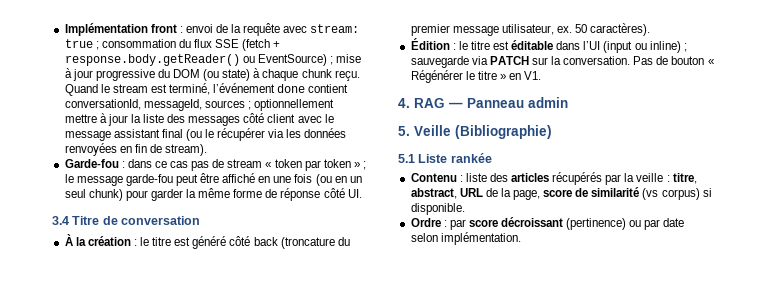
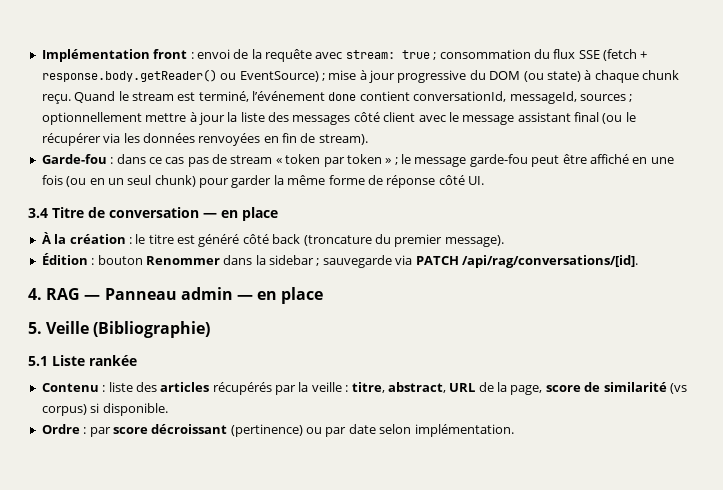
(201, 220) none -> [203,207,278,221] — en place
[452,23,651,36] [410,38,687,53] [410,56,714,68] [410,70,542,83] message utilisateur, ex. 50 caractères). // Édition : le titre est éditable dans l’UI (input ou inline) ; sauvegarde via PATCH sur la conversation. Pas de bouton « Régénérer le titre » en V1. -> [444,235,504,247] [41,253,638,268] message). // Édition : bouton Renommer dans la sidebar ; sauvegarde via PATCH /api/rag/conversations/[id].
(568, 102) none -> [236,287,324,304] — en place

